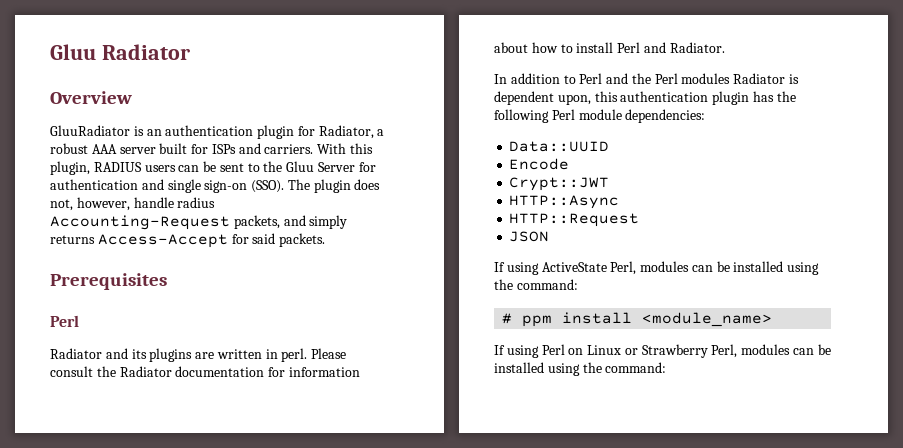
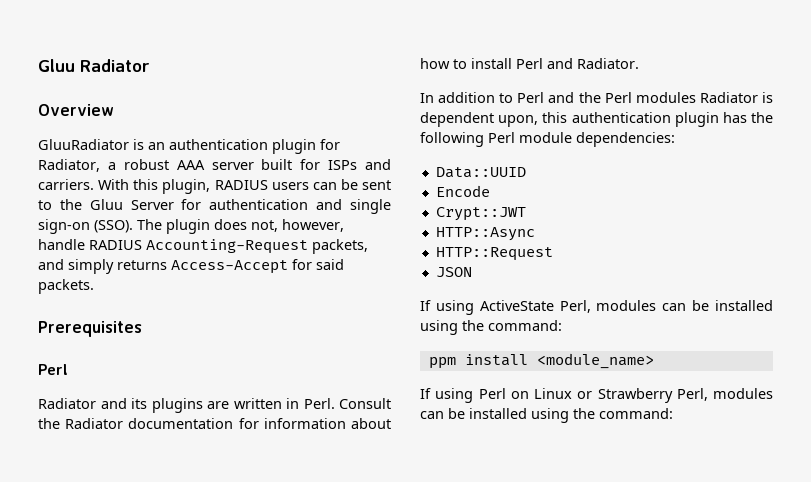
[177,197,216,208] radius -> [89,240,142,250] RADIUS
[281,348,347,362] [50,366,93,377] perl. Please consult -> [303,398,391,409] Perl. Consult
[502,313,513,324] # -> (562, 325) none

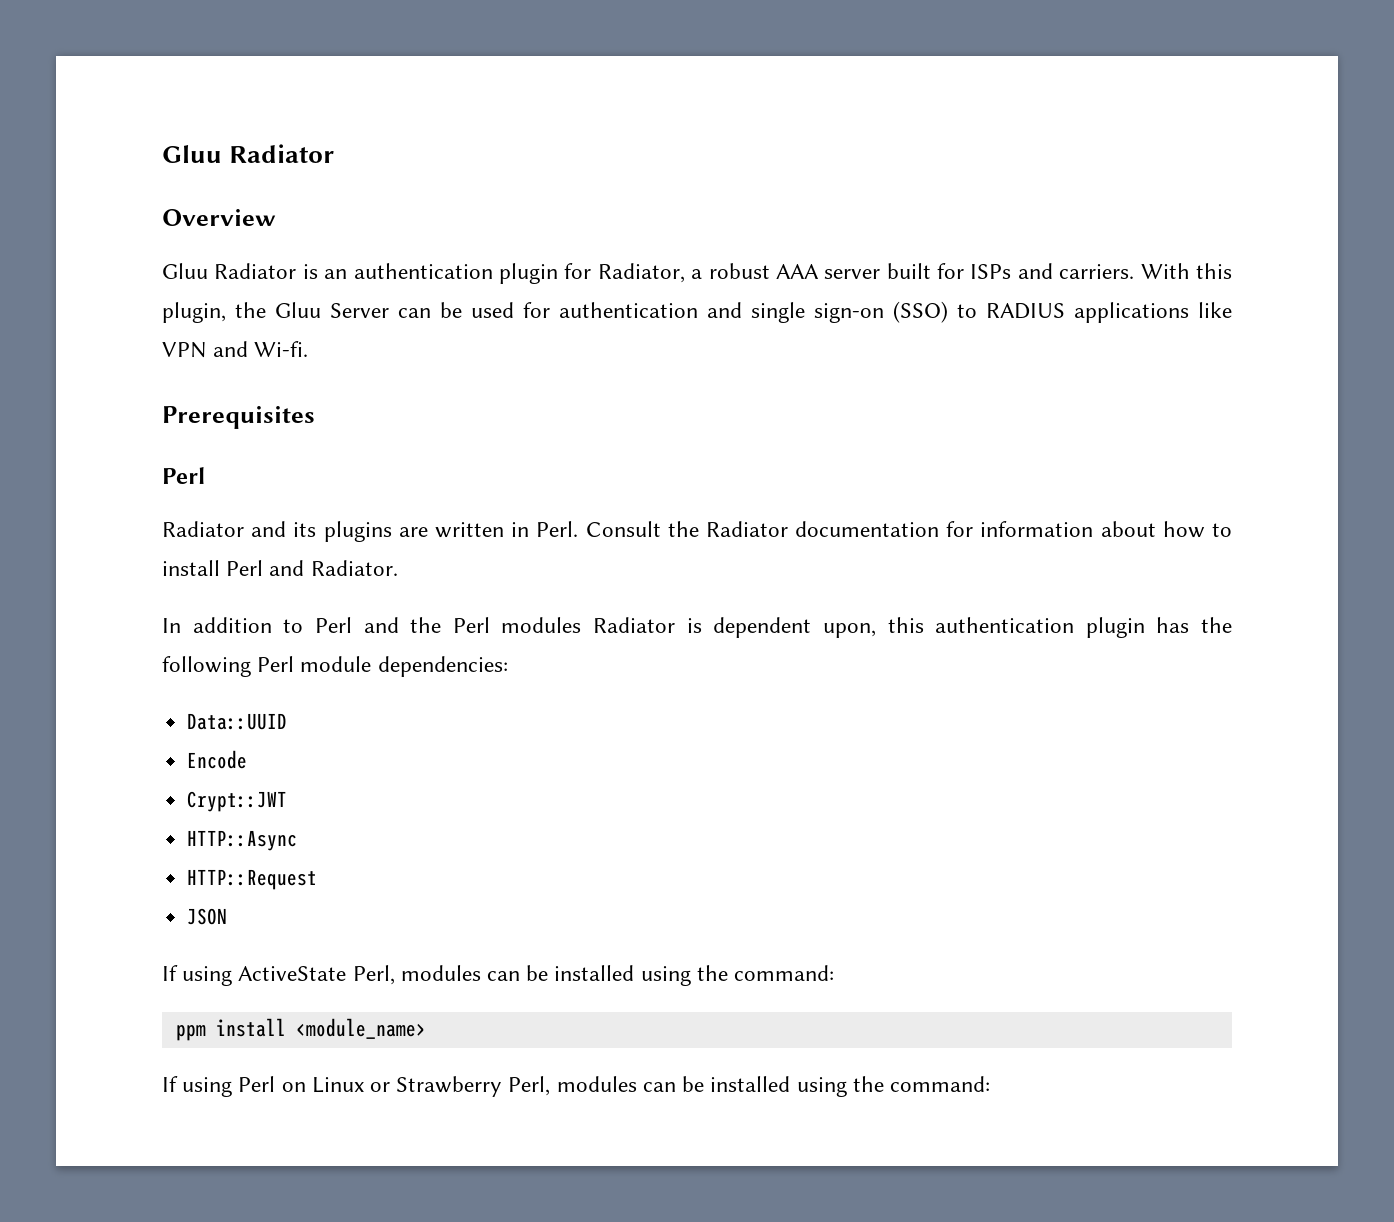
[38,139,129,150] GluuRadiator -> [162,263,297,279] Gluu Radiator
[214,179,391,190] [38,199,174,210] RADIUS users can be sent to the Gluu Server -> [235,302,514,318] the Gluu Server can be used
[94,219,344,234] [38,239,368,254] [38,259,344,274] [38,279,94,294] (SSO). The plugin does not, however, handle RADIUS Accounting-Request packets, and simply returns Access-Accept for said packets. -> [893,301,1232,323] [162,341,309,358] (SSO) to RADIUS applications like VPN and Wi-fi.

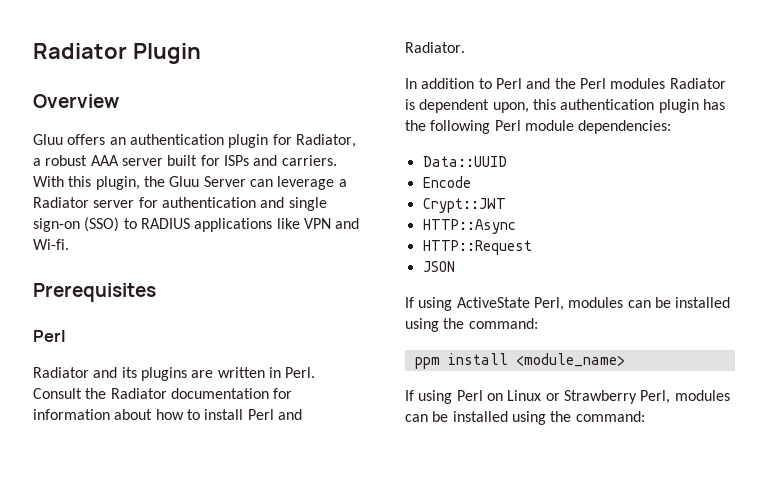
[162,144,335,163] Gluu Radiator -> [33,43,201,64] Radiator Plugin
[214,263,318,279] Radiator is -> [67,134,106,145] offers
[440,302,514,318] be used -> [277,176,347,190] [33,197,135,208] leverage a Radiator server

